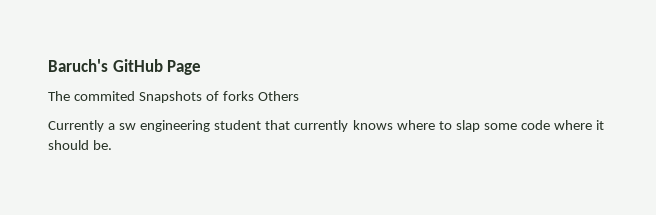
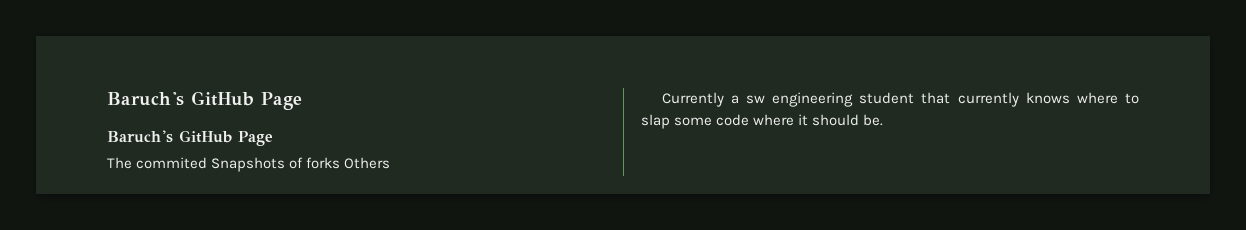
[48,59,202,75] Baruch's GitHub Page -> [107,91,302,110] [107,130,273,146] Baruch's GitHub Page // Baruch's GitHub Page

